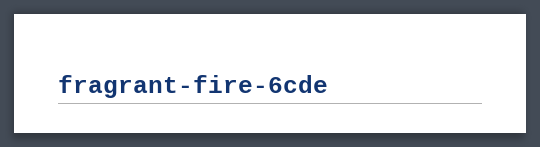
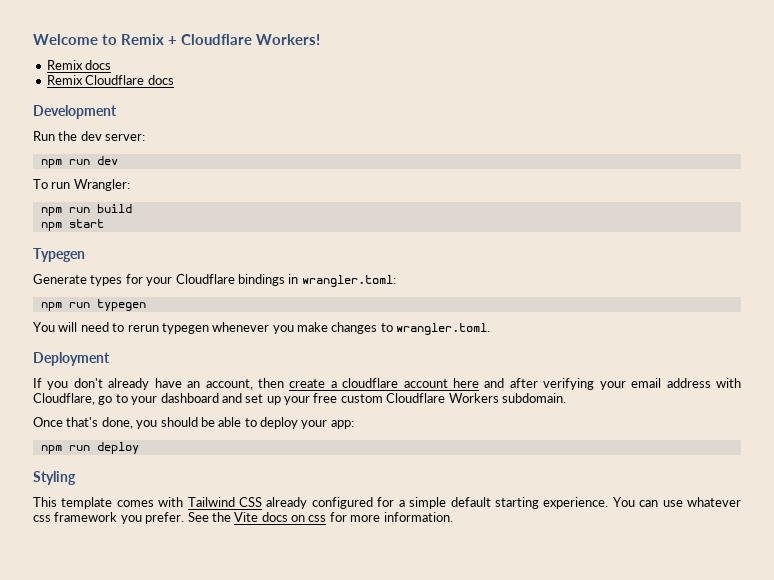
[58,75,328,98] fragrant-fire-6cde -> [33,34,320,45] [46,60,112,70] [46,75,174,85] [33,105,117,119] [33,131,146,141] [40,156,118,168] [33,179,130,191] [40,204,132,216] [40,219,104,231] [33,248,85,262] [33,274,396,287] [40,299,146,311] [33,322,491,335] [33,352,110,366] [33,378,742,390] [33,393,566,405] [33,417,354,429] [40,442,139,454] [33,471,76,485] [33,497,741,509] [33,512,453,524] Welcome to Remix + Cloudflare Workers! // Remix docs // Remix Cloudflare docs // Development // Run the dev server: // npm run dev // To run Wrangler: // npm run build // npm start // Typegen // Generate types for your Cloudflare bindings in wrangler.toml: // npm run typegen // You will need to rerun typegen whenever you make changes to wrangler.toml. // Deployment // If you don't already have an account, then create a cloudflare account here and after verifying your email address with Cloudflare, go to your dashboard and set up your free custom Cloudflare Workers subdomain. // Once that's done, you should be able to deploy your app: // npm run deploy // Styling // This template comes with Tailwind CSS already configured for a simple default starting experience. You can use whatever css framework you prefer. See the Vite docs on css for more information.

